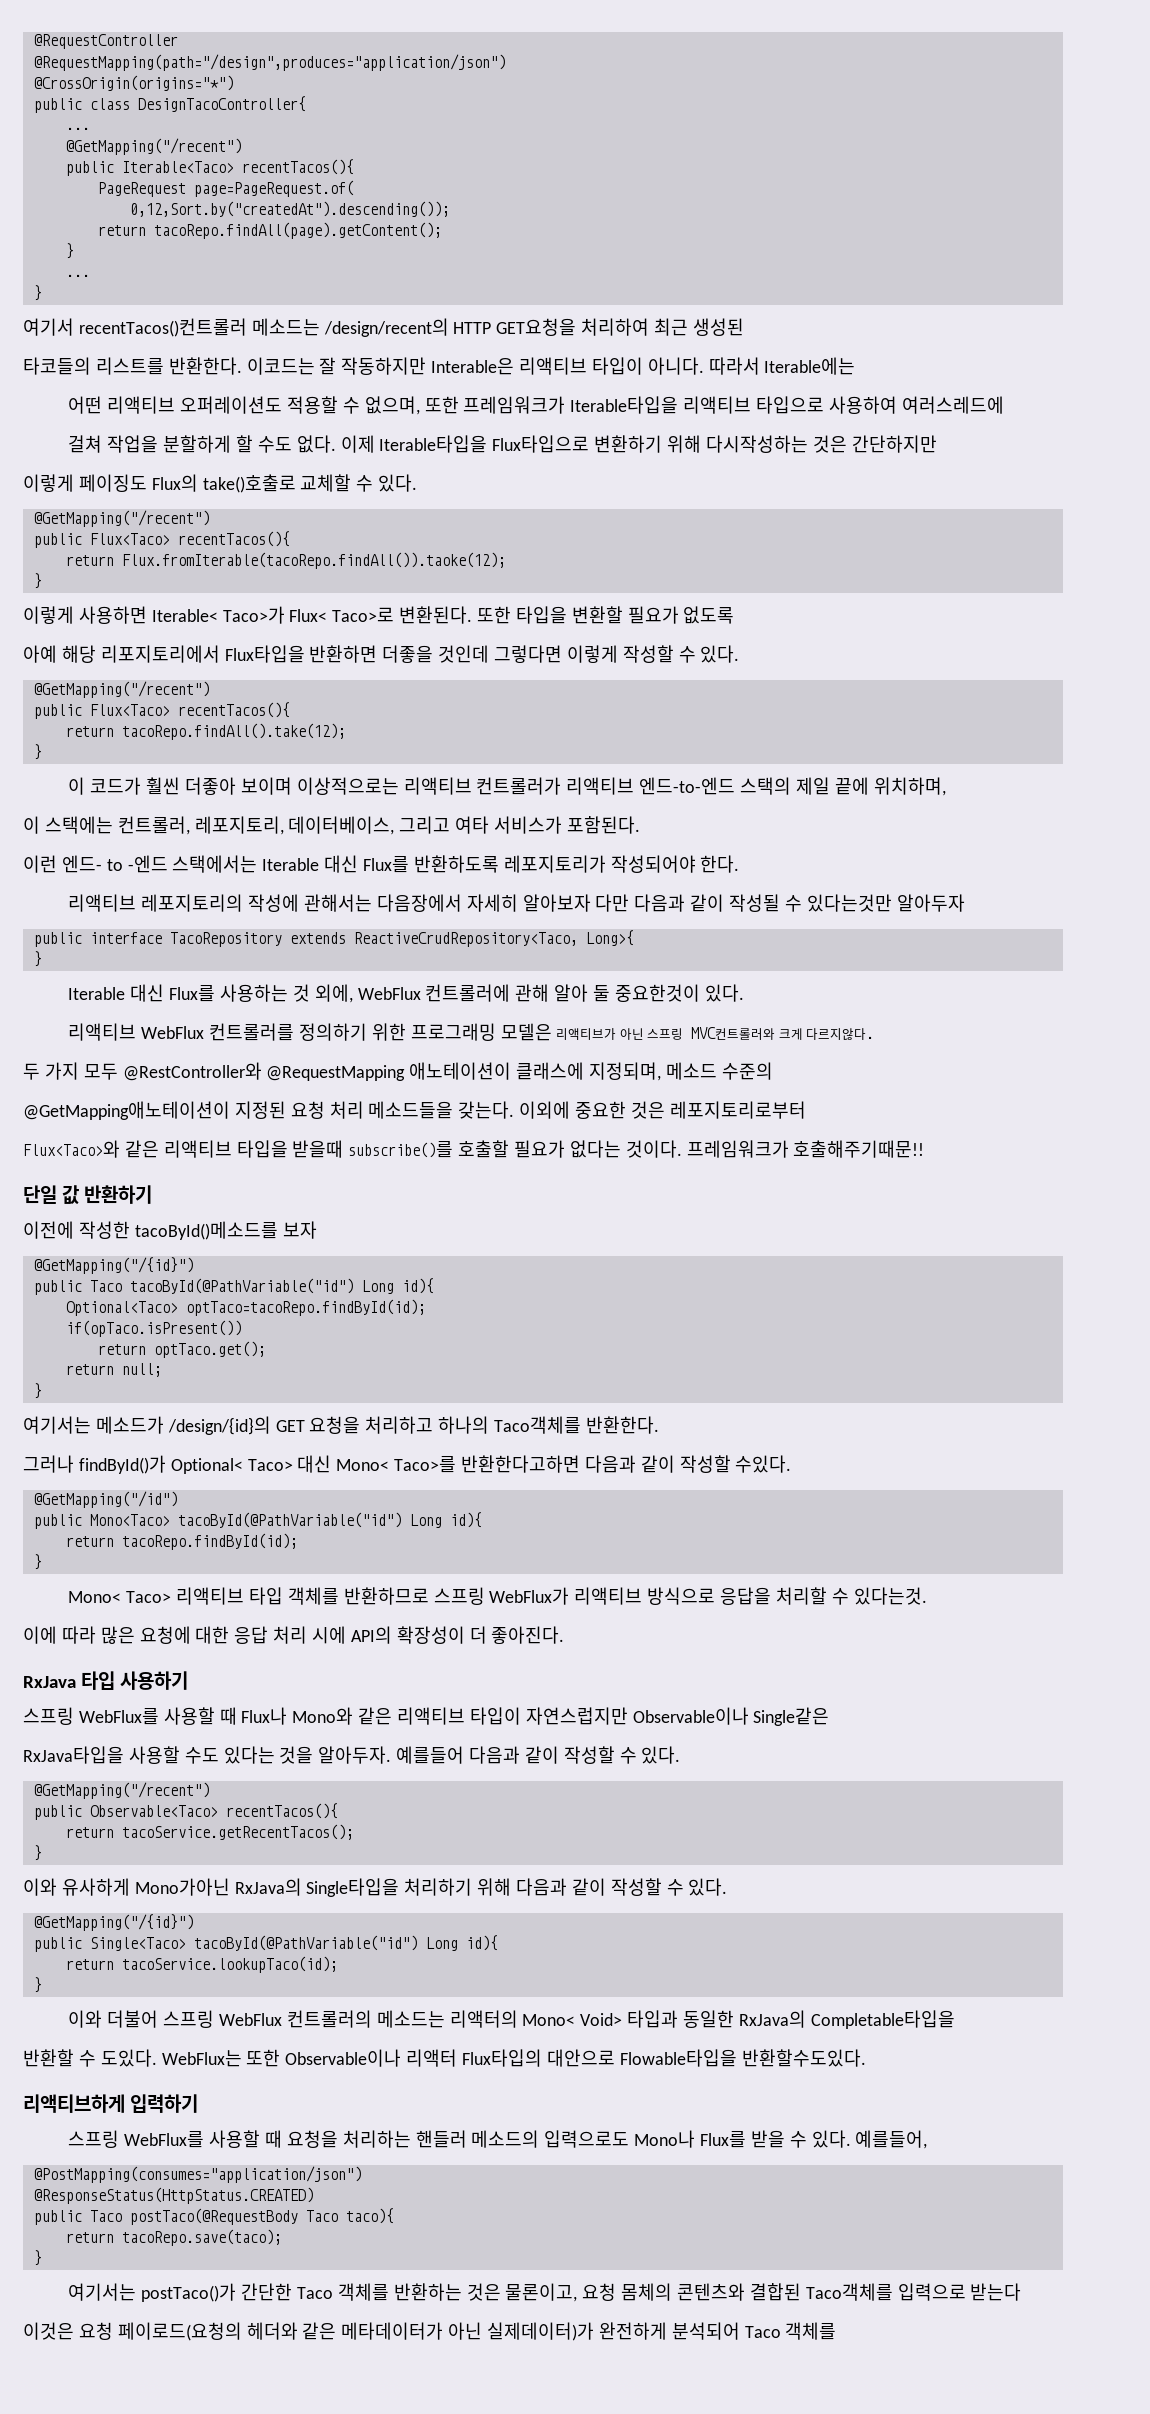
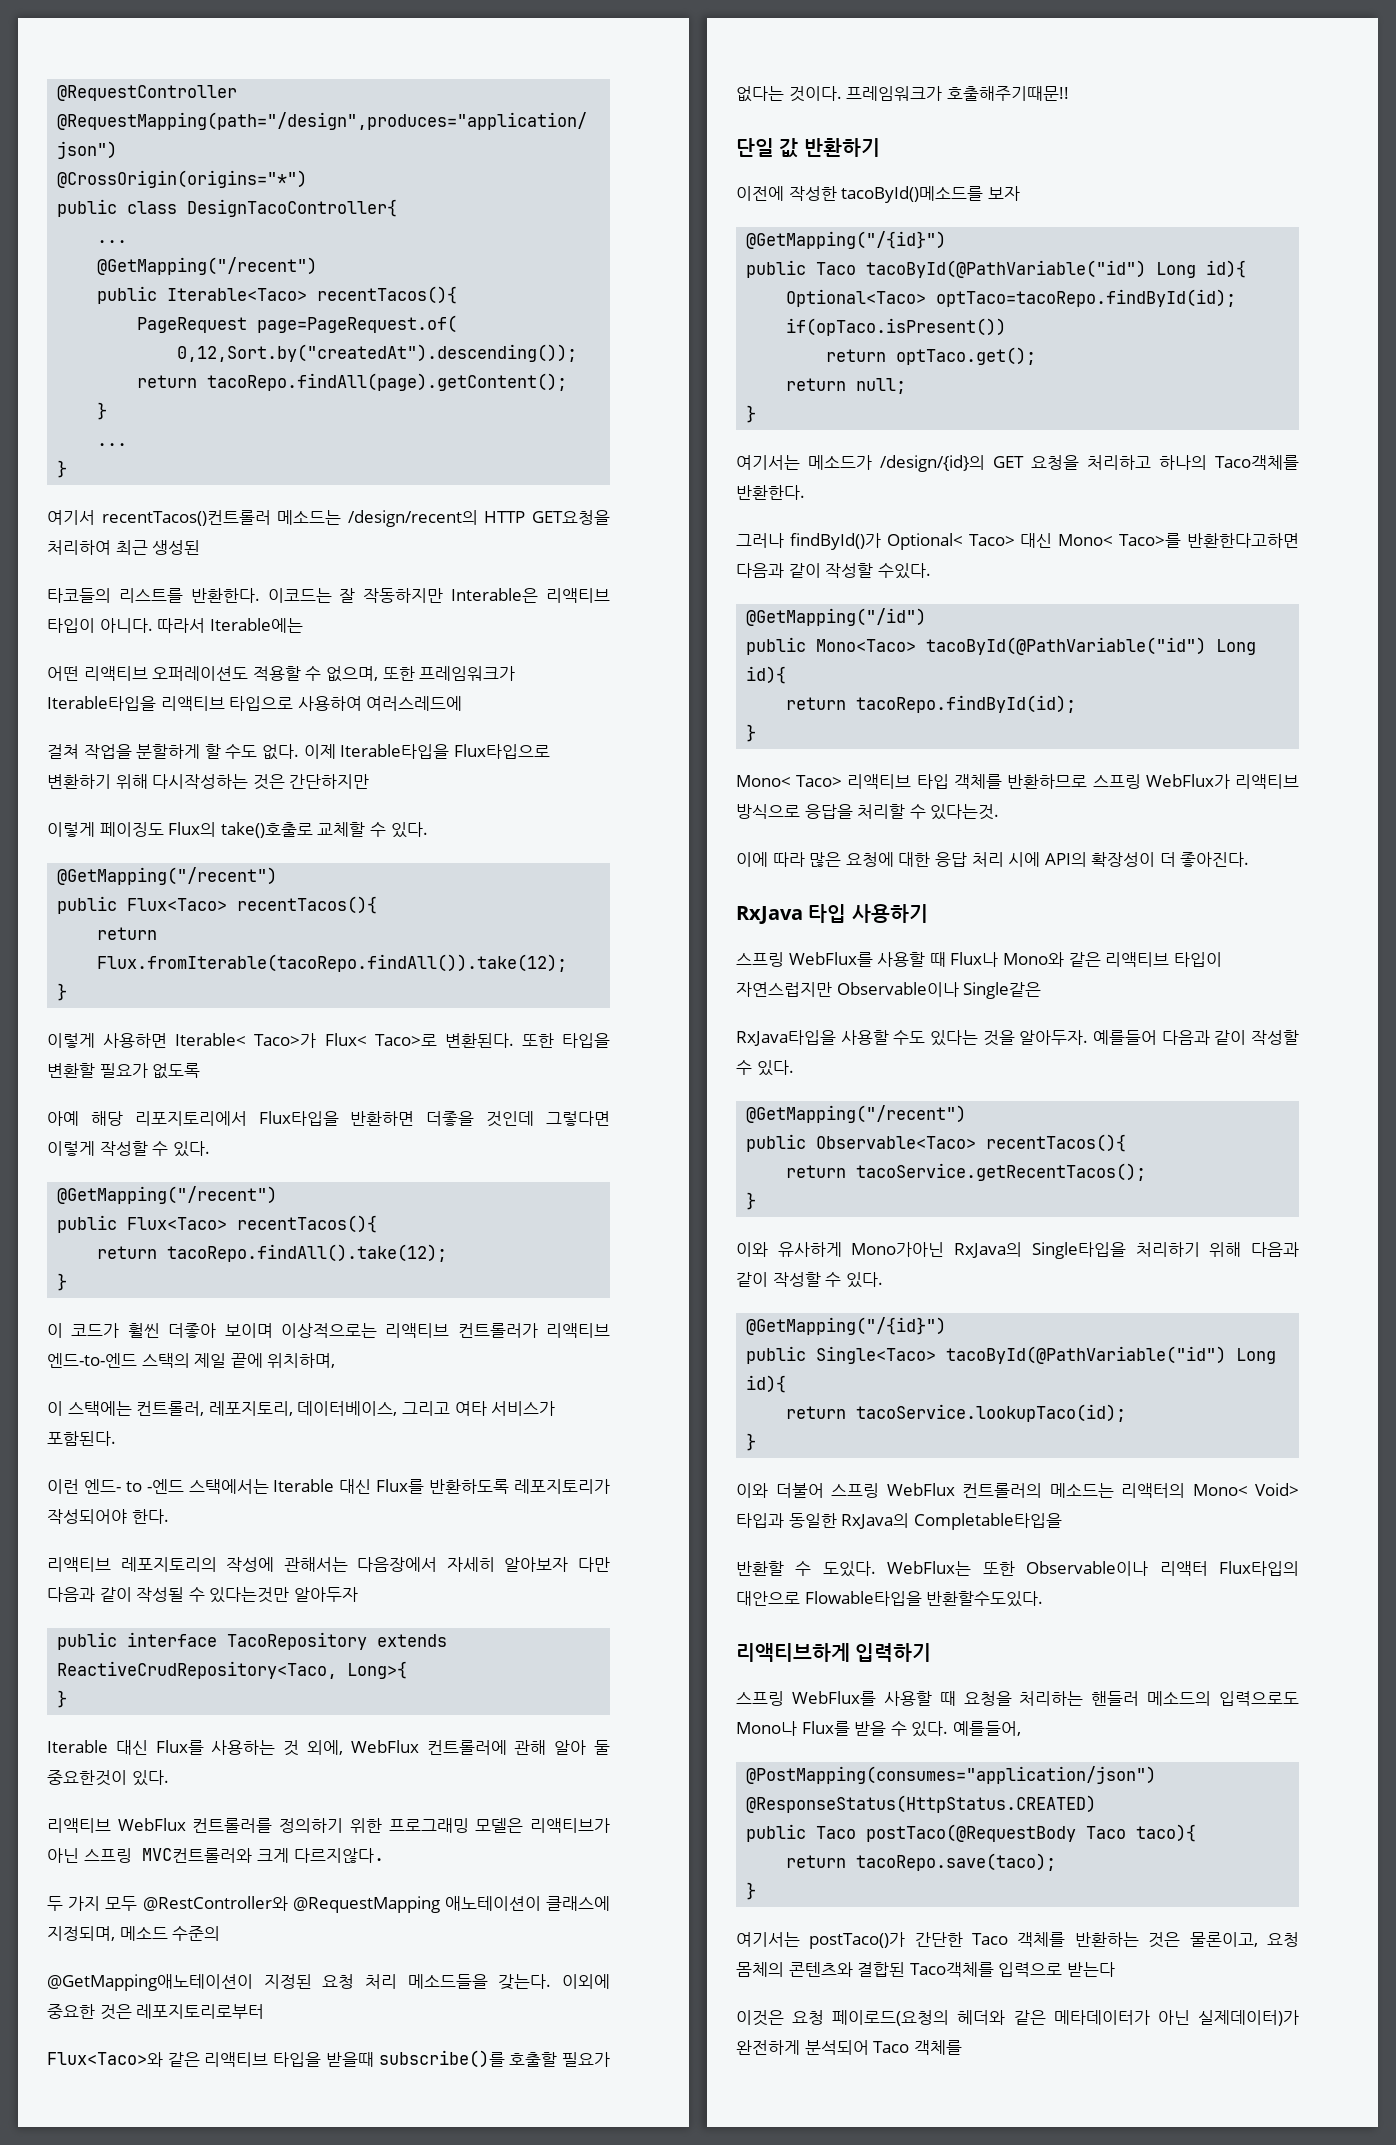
[121,552,506,569] Flux.fromIterable(tacoRepo.findAll()).taoke(12); -> [97,954,568,972] Flux.fromIterable(tacoRepo.findAll()).take(12);

